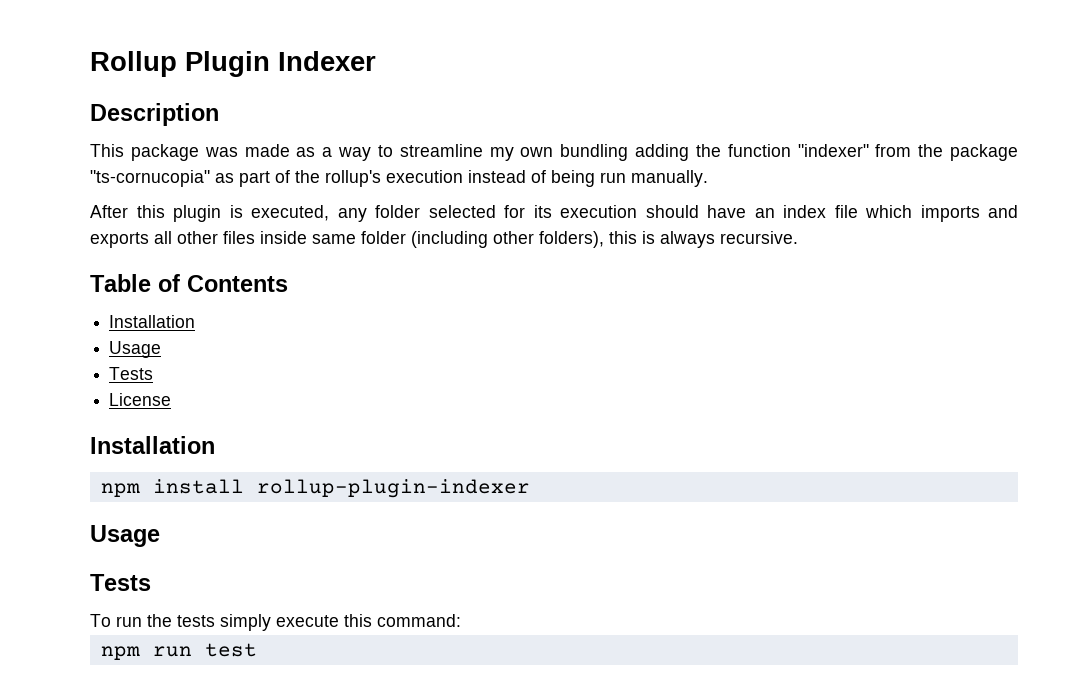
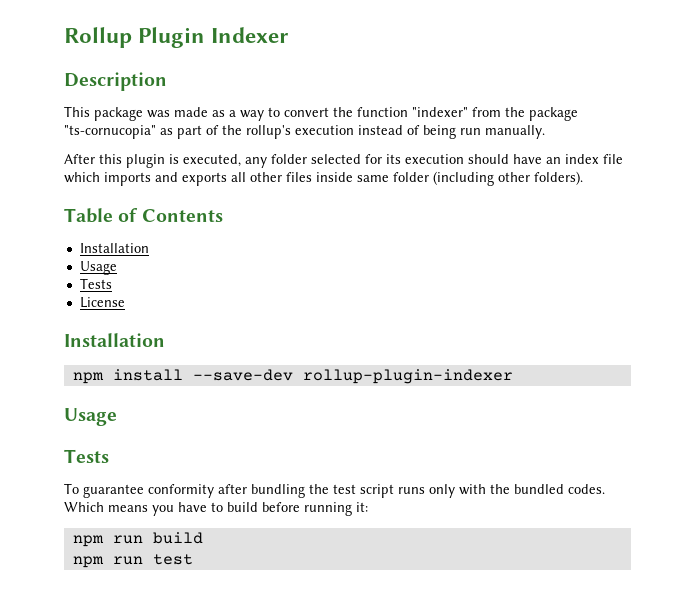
[399,144,689,161] streamline my own bundling adding -> [284,107,329,117] convert
[539,231,798,248] folders), this is always recursive. -> [534,171,583,185] folders).
(244, 486) none -> [192,369,293,381] --save-dev
[116,614,461,631] run the tests simply execute this command: -> [83,484,605,498] [64,502,368,516] [72,532,203,547] guarantee conformity after bundling the test script runs only with the bundled codes. Which means you have to build before running it: // npm run build

